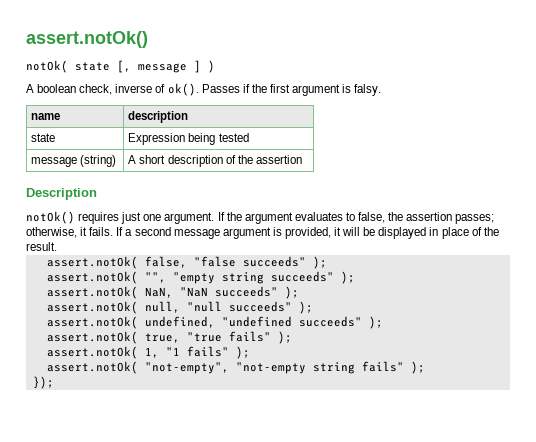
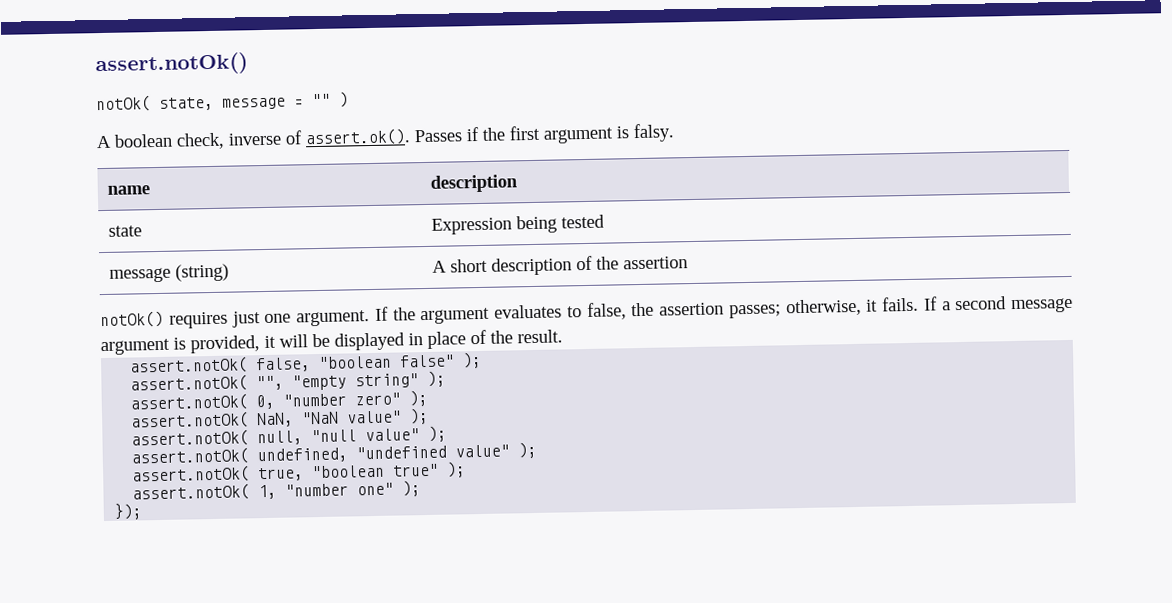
[75,60,201,73] state [, message ] -> [159,93,331,111] state, message = ""
[167,83,199,96] ok(). -> [305,128,411,147] assert.ok().
[26,188,97,200] // Description -> (689, 263) none
[193,256,306,267] "false succeeds" -> [318,354,456,369] "boolean false"
[221,271,334,284] string succeeds" -> [355,370,447,389] [130,392,402,412] string" ); // assert.notOk( 0, "number zero"
[214,286,278,297] succeeds" -> [347,410,403,424] value"
[228,301,292,312] succeeds" -> [365,428,421,442] value"
[298,316,362,327] succeeds" -> [455,444,511,458] value"
[186,331,271,342] "true fails" -> [312,463,440,479] "boolean true"
[165,346,250,359] [46,361,404,374] "1 fails" ); // assert.notOk( "not-empty", "not-empty string fails" -> [285,482,395,497] "number one"

